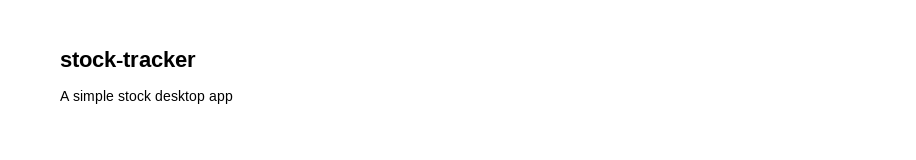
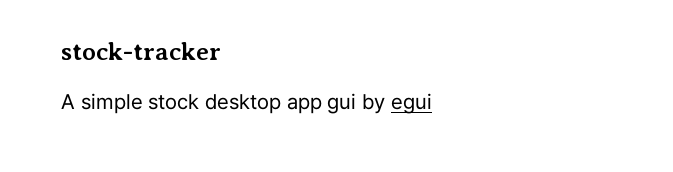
(233, 98) none -> [327,93,432,114] gui by egui

